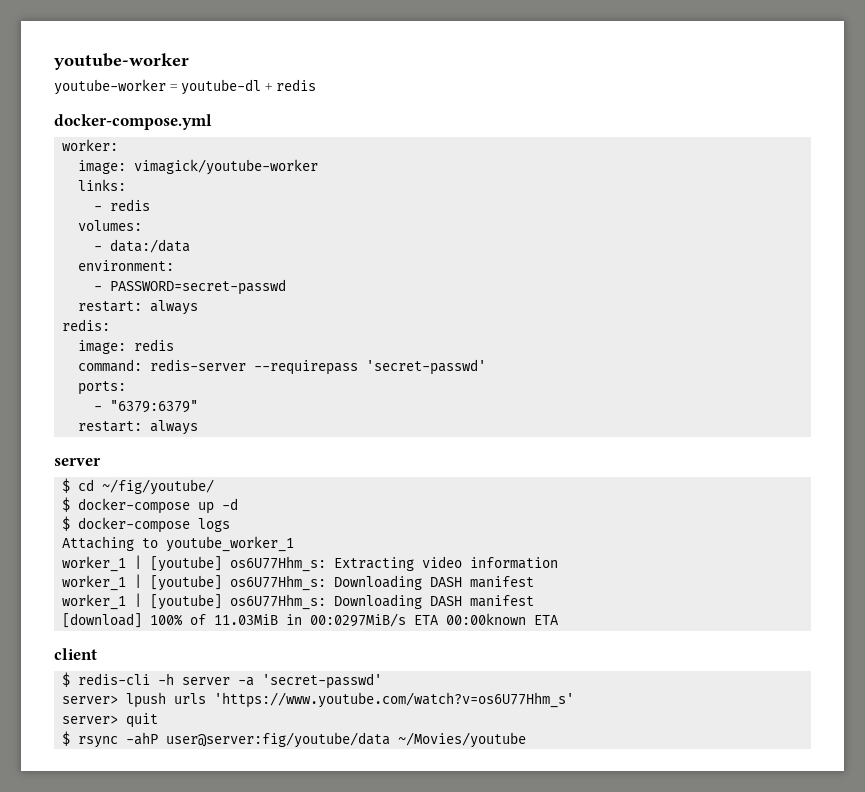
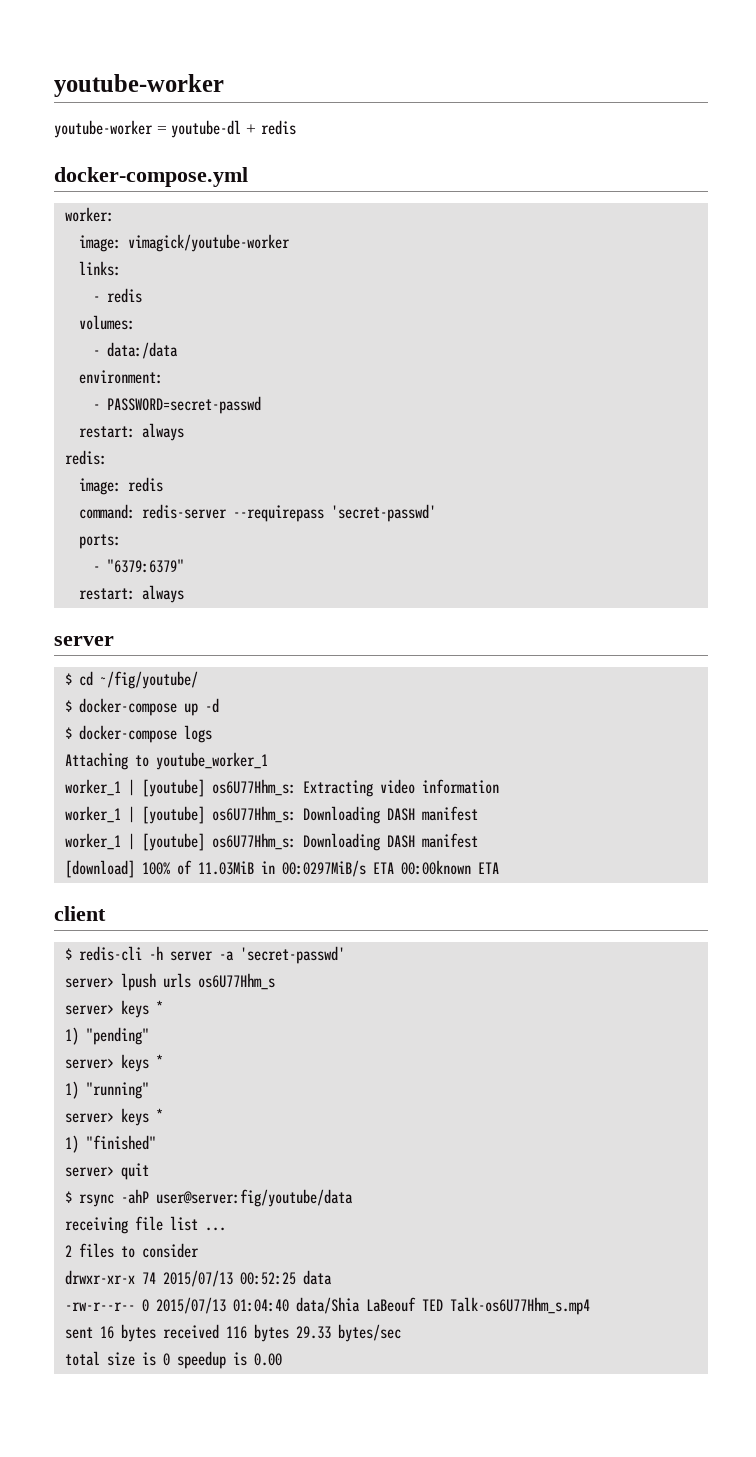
[213,692,574,708] 'https://www.youtube.com/watch?v=os6U77Hhm_s' -> [197,973,275,990] [64,1000,163,1018] [64,1027,149,1045] [64,1054,163,1072] [64,1081,149,1099] [64,1108,163,1126] [64,1135,156,1153] os6U77Hhm_s // server> keys * // 1) "pending" // server> keys * // 1) "running" // server> keys * // 1) "finished"
[397,732,526,748] ~/Movies/youtube -> [64,1216,226,1234] [64,1243,199,1258] [64,1270,332,1287] [64,1297,590,1315] [64,1324,401,1342] [64,1351,282,1369] // receiving file list ... // 2 files to consider // drwxr-xr-x 74 2015/07/13 00:52:25 data // -rw-r--r-- 0 2015/07/13 01:04:40 data/Shia LaBeouf TED Talk-os6U77Hhm_s.mp4 // sent 16 bytes received 116 bytes 29.33 bytes/sec // total size is 0 speedup is 0.00

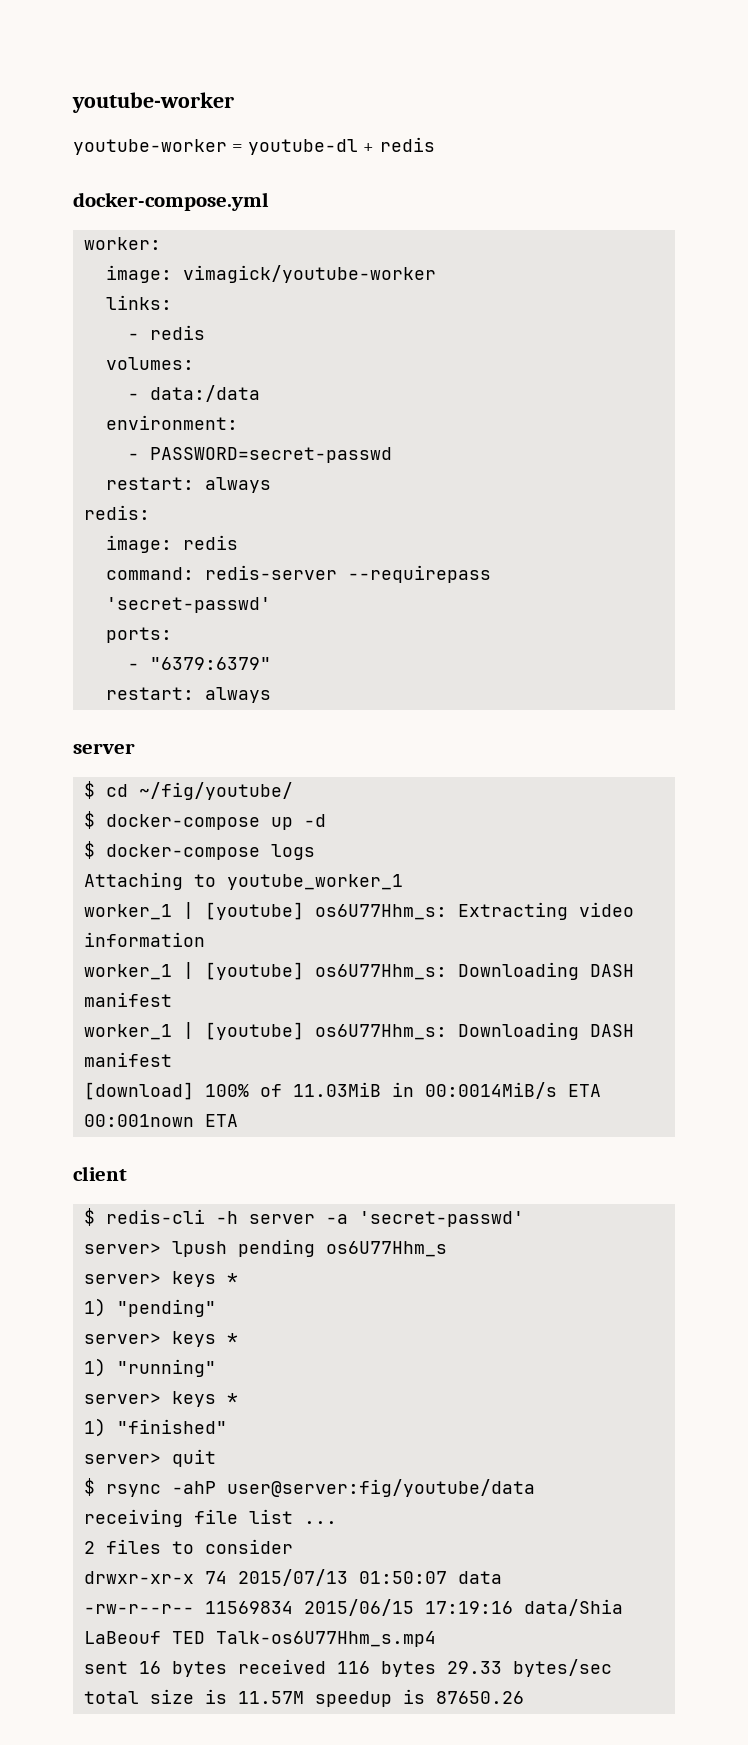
[281,860,471,877] 00:0297MiB/s ETA 00:00known -> [425,1082,602,1099] [84,1114,195,1127] 00:0014MiB/s ETA 00:001nown
[162,973,191,988] urls -> [238,1239,316,1257] pending
[239,1272,296,1285] 00:52:25 -> [359,1571,448,1584] 01:50:07
[141,1297,289,1314] 0 2015/07/13 01:04:40 -> [205,1599,514,1616] 11569834 2015/06/15 17:19:16
[162,1353,170,1366] 0 -> [238,1691,305,1704] 11.57M
[253,1353,282,1366] 0.00 -> [436,1691,525,1704] 87650.26

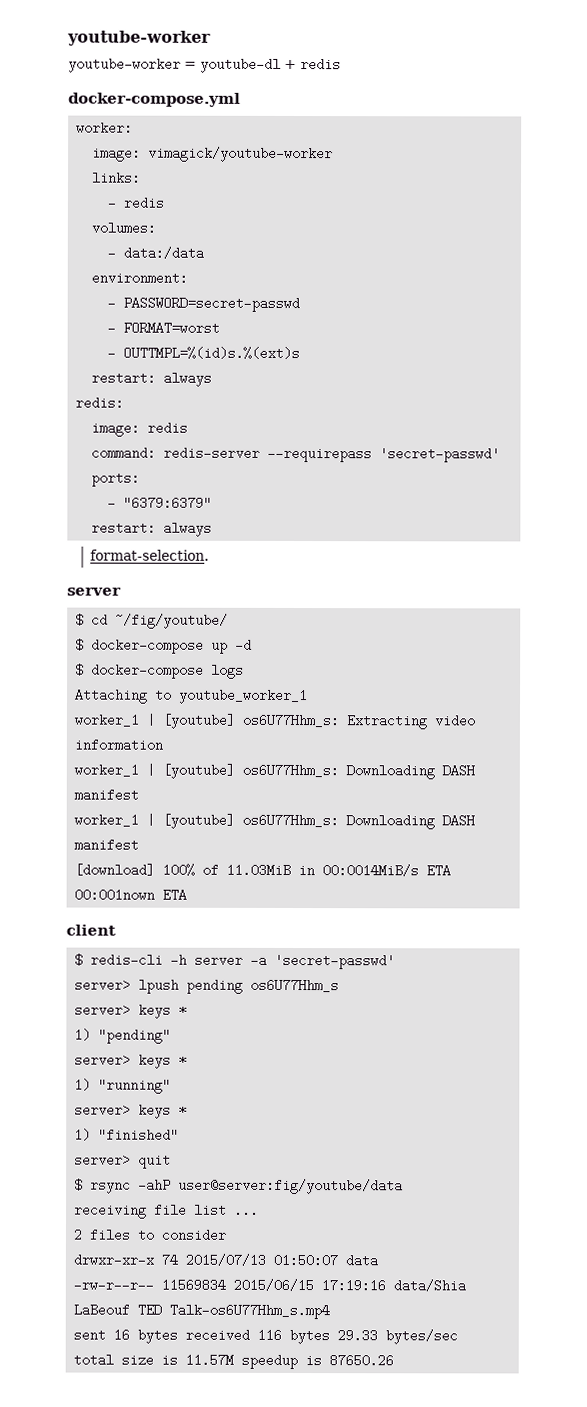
(393, 455) none -> [107,321,221,335] [107,346,301,361] // - FORMAT=worst // - OUTTMPL=%(id)s.%(ext)s
(272, 695) none -> [89,549,209,561] // format-selection.

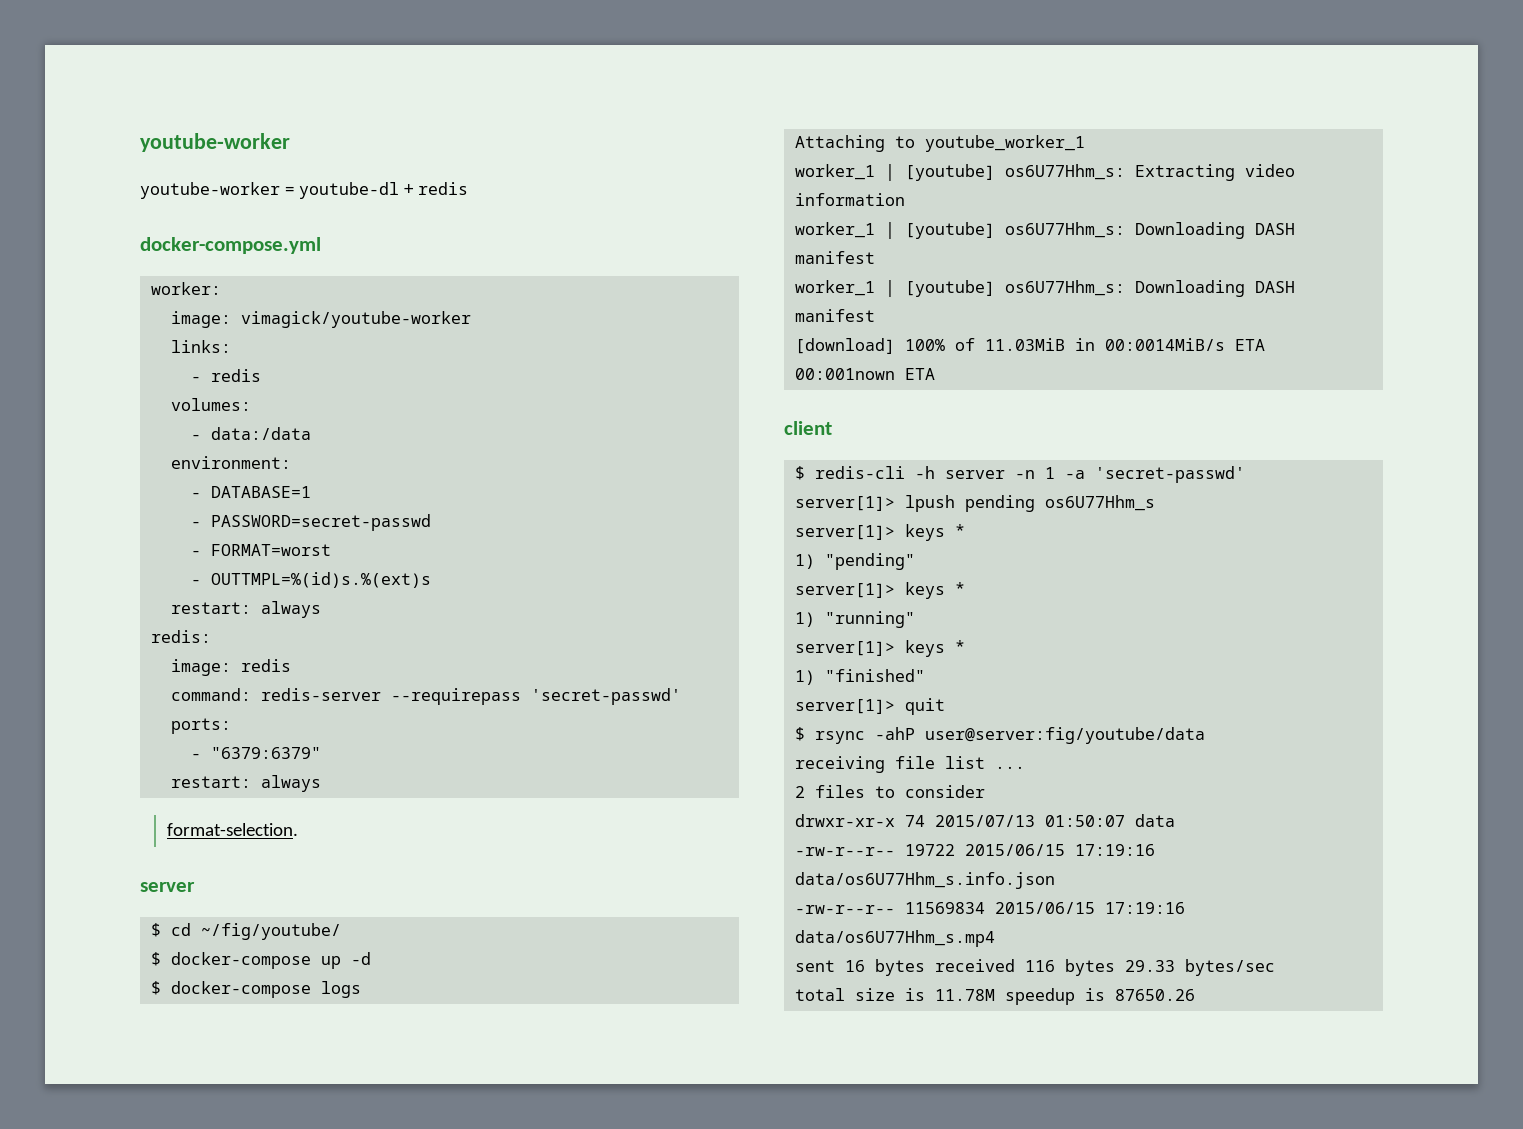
(189, 278) none -> [191,486,312,498] // - DATABASE=1
(244, 960) none -> [1015,467,1056,479] -n 1
[74,978,132,992] server> -> [795,496,896,511] server[1]>
[74,1003,132,1017] server> -> [795,525,896,540] server[1]>
[74,1053,132,1067] server> -> [795,583,896,598] server[1]>
[74,1103,132,1117] server> -> [795,641,896,656] server[1]>
[74,1153,132,1167] server> -> [795,699,896,714] server[1]>
(379, 1261) none -> [795,844,1156,856] [795,872,1056,889] // -rw-r--r-- 19722 2015/06/15 17:19:16 data/os6U77Hhm_s.info.json
[393,1279,467,1293] [73,1303,331,1320] data/Shia LaBeouf TED Talk-os6U77Hhm_s.mp4 -> [795,930,996,947] data/os6U77Hhm_s.mp4
[185,1353,235,1367] 11.57M -> [935,989,996,1001] 11.78M

